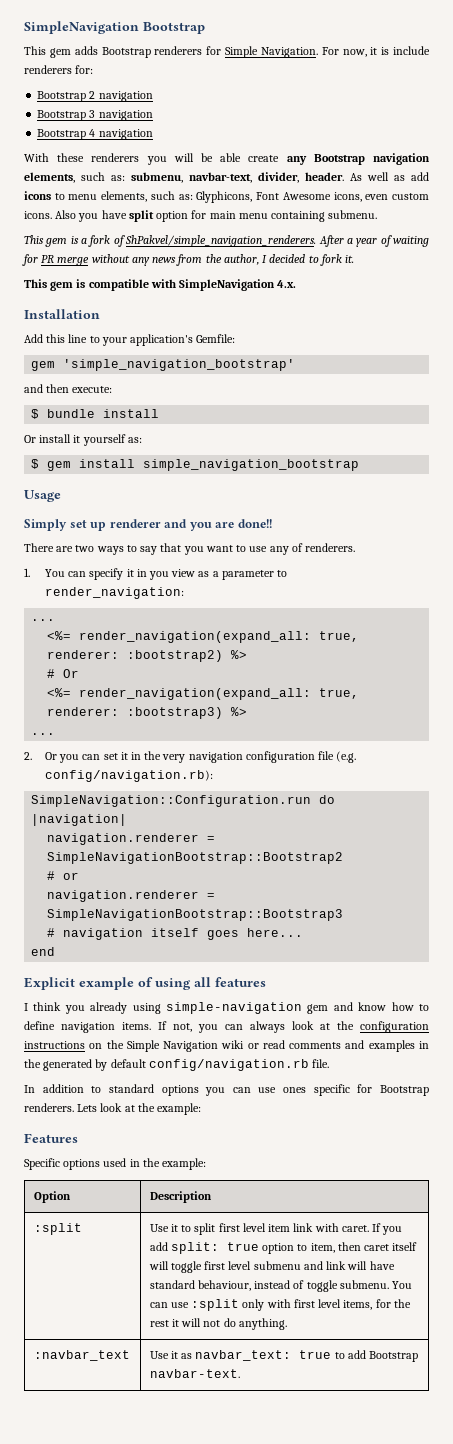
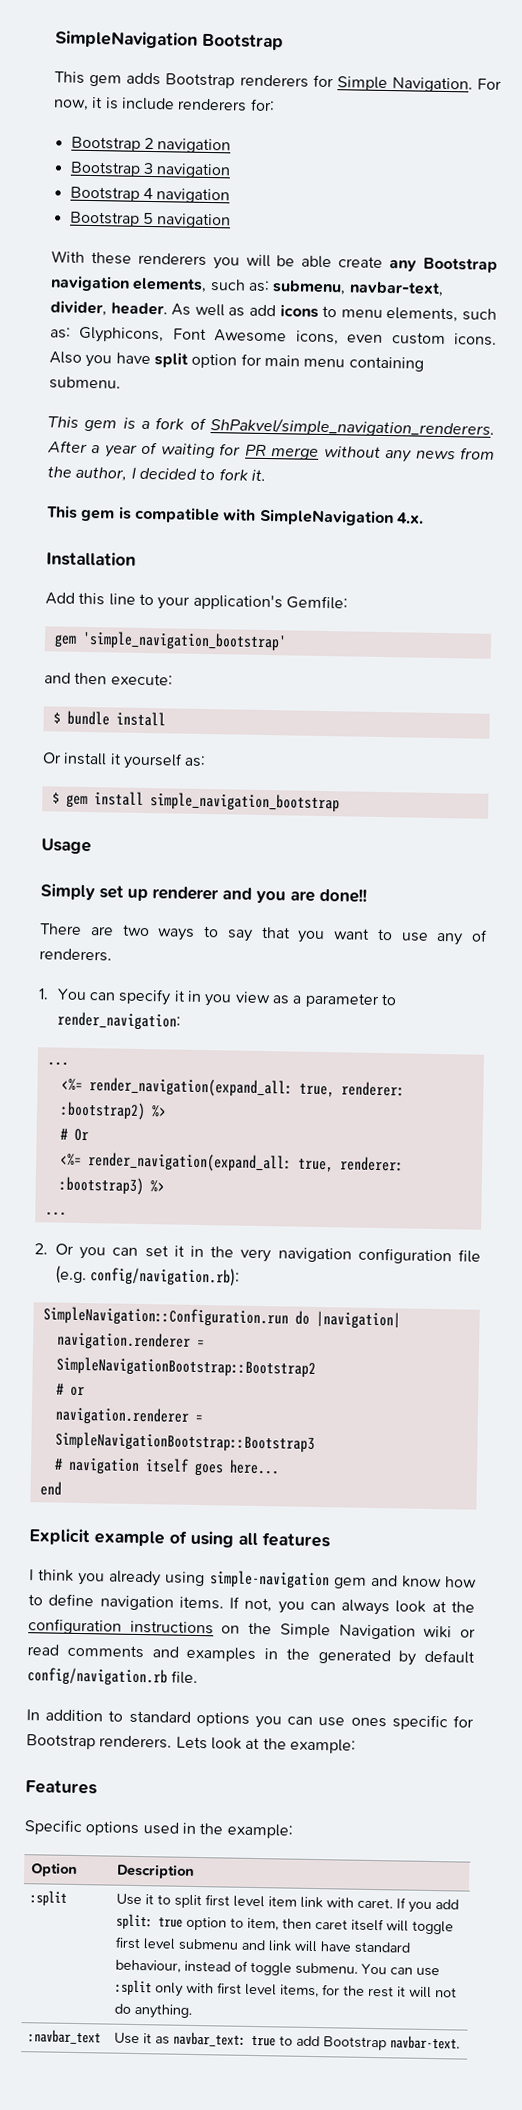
(153, 134) none -> [69,211,232,229] // Bootstrap 5 navigation

